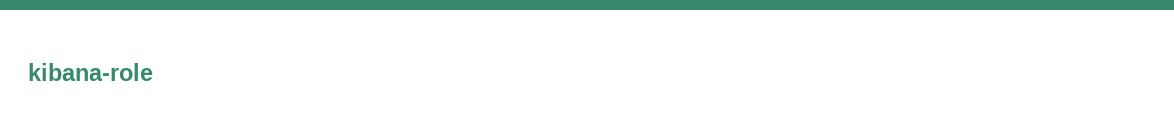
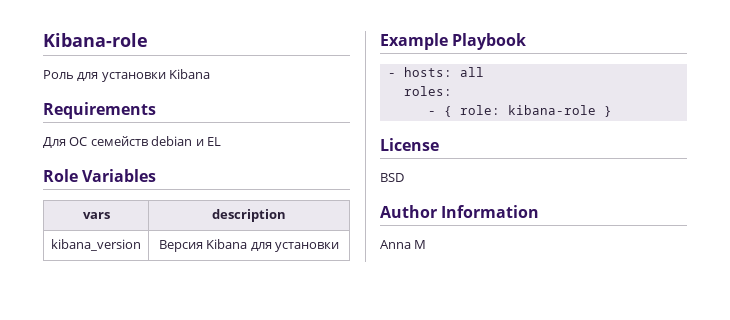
[28,63,153,81] kibana-role -> [43,33,148,47] [43,69,211,82] [43,102,156,119] [43,136,221,148] [43,169,157,182] [82,212,110,219] [212,209,286,222] [51,239,141,251] [158,239,340,252] [380,33,527,50] [387,67,484,77] [403,86,452,96] [427,105,612,117] [380,138,439,151] [380,173,404,182] [380,205,540,218] [380,240,427,249] Kibana-role // Роль для установки Kibana // Requirements // Для ОС семейств debian и EL // Role Variables // vars | description // kibana_version | Версия Kibana для установки // Example Playbook // - hosts: all // roles: // - { role: kibana-role } // License // BSD // Author Information // Anna M

